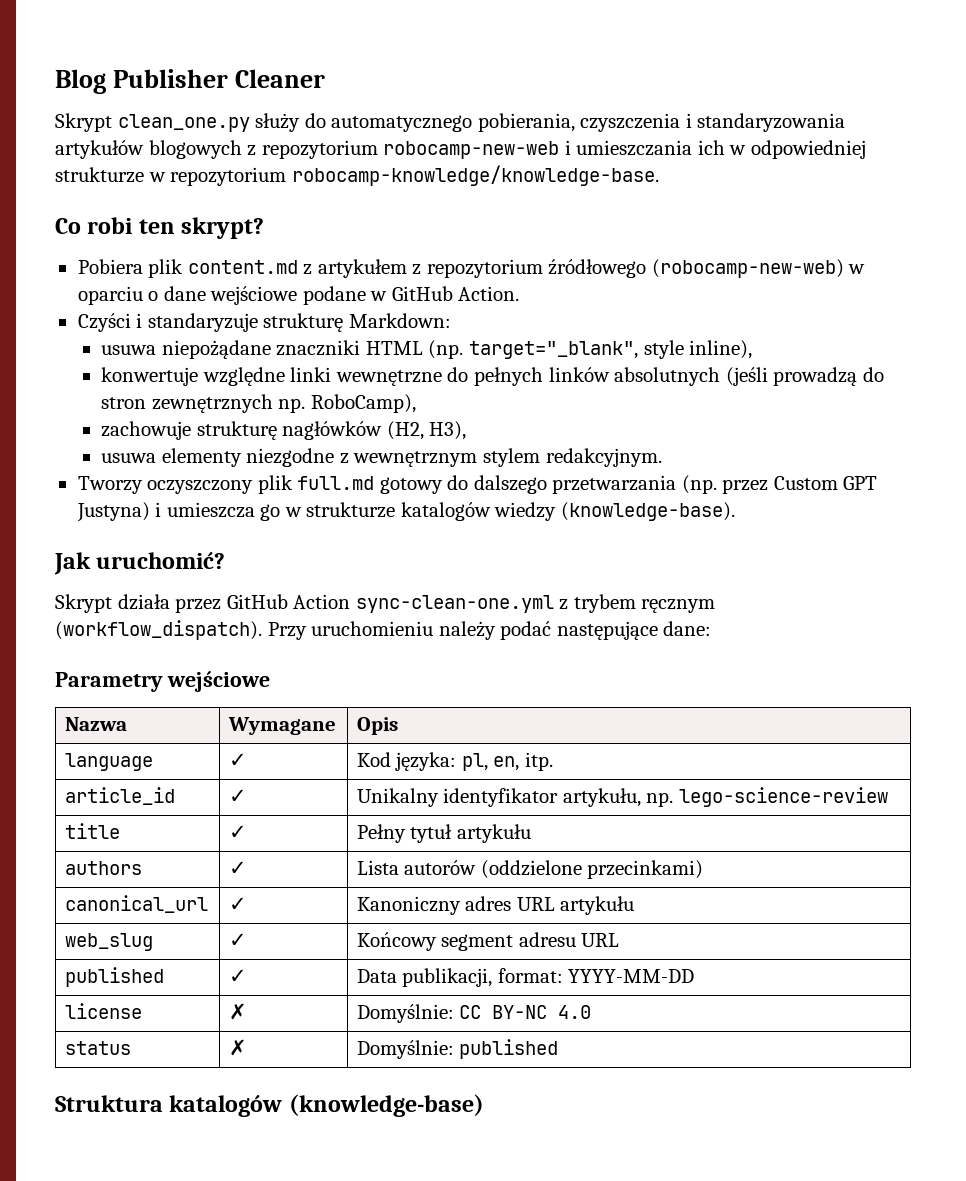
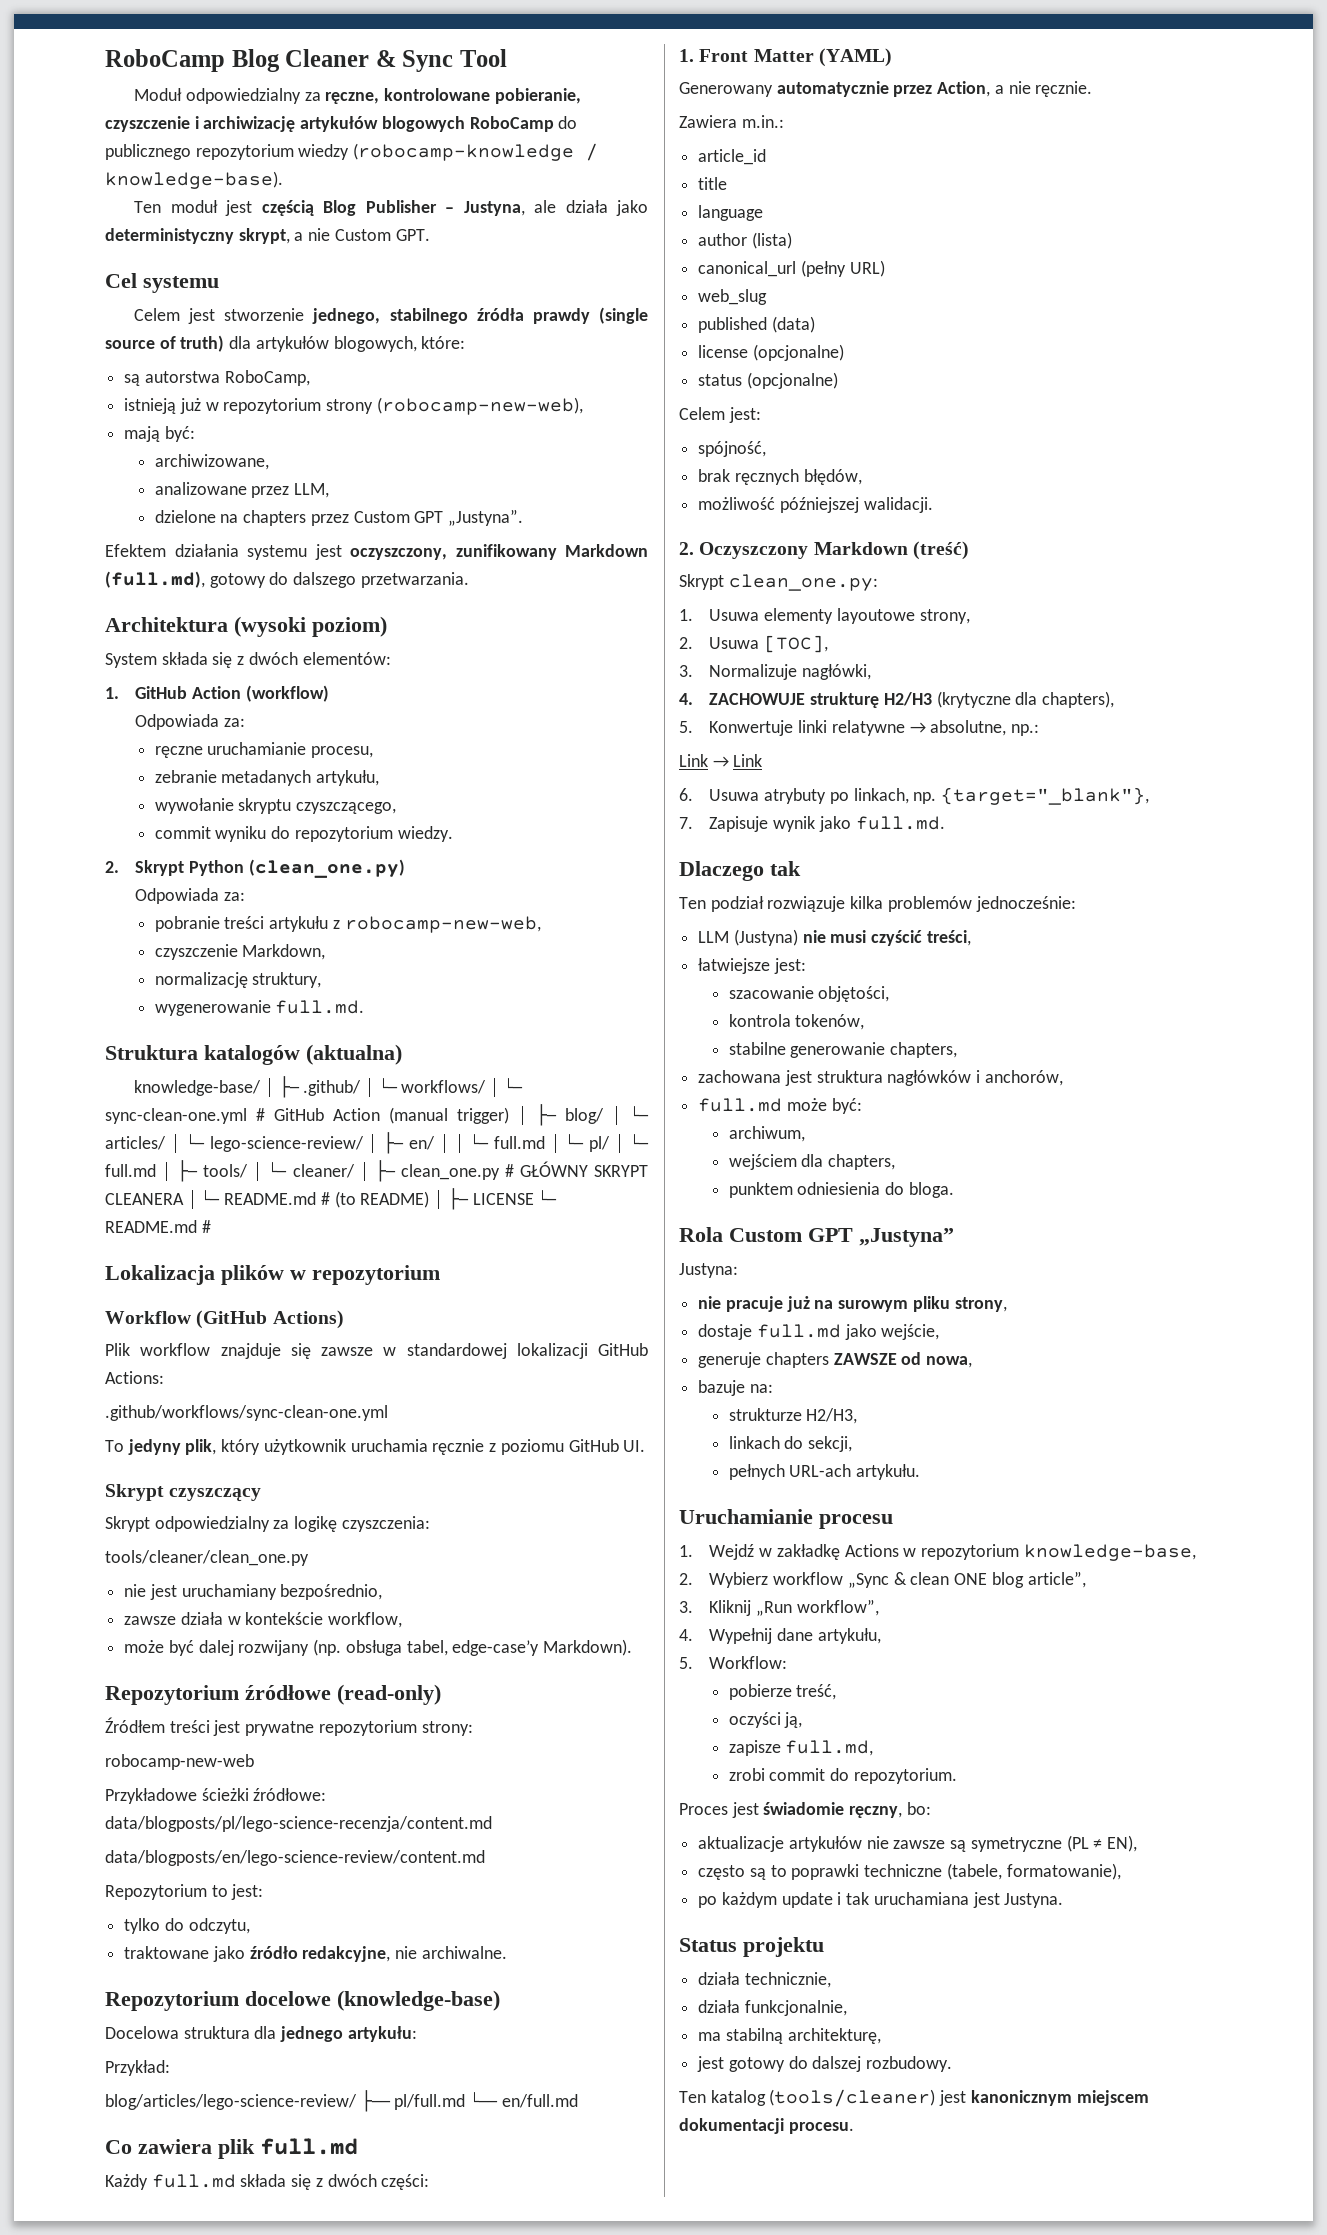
[55,69,326,94] [55,113,846,132] [55,140,866,159] [55,165,659,186] [55,217,265,239] [77,259,866,278] [77,286,520,305] [77,313,451,332] [101,340,753,359] [101,367,884,386] [101,394,416,413] [101,421,467,440] [101,448,662,467] [77,475,878,494] [76,502,735,522] [54,552,226,575] [55,594,716,613] [55,620,712,640] [55,671,270,692] [64,717,127,731] [227,717,336,735] [356,717,398,735] [64,753,153,771] [228,753,247,767] [356,752,553,771] [64,787,175,805] [228,789,247,803] [356,787,888,807] [64,823,120,839] [228,825,247,839] [356,824,531,843] [64,861,142,875] [228,861,247,875] [356,860,704,879] [64,895,208,913] [228,897,247,911] [356,896,635,915] [64,933,153,951] [228,933,247,947] [356,932,620,951] [64,967,164,987] [228,969,247,983] [356,968,695,987] [64,1003,142,1019] [228,1003,247,1020] [356,1004,592,1023] [64,1041,131,1055] [228,1039,247,1056] [356,1039,559,1059] [55,1094,484,1117] Blog Publisher Cleaner // Skrypt clean_one.py służy do automatycznego pobierania, czyszczenia i standaryzowania artykułów blogowych z repozytorium robocamp-new-web i umieszczania ich w odpowiedniej strukturze w repozytorium robocamp-knowledge/knowledge-base. // Co robi ten skrypt? // Pobiera plik content.md z artykułem z repozytorium źródłowego (robocamp-new-web) w oparciu o dane wejściowe podane w GitHub Action. // Czyści i standaryzuje strukturę Markdown: // usuwa niepożądane znaczniki HTML (np. target="_blank", style inline), // konwertuje względne linki wewnętrzne do pełnych linków absolutnych (jeśli prowadzą do stron zewnętrznych np. RoboCamp), // zachowuje strukturę nagłówków (H2, H3), // usuwa elementy niezgodne z wewnętrznym stylem redakcyjnym. // Tworzy oczyszczony plik full.md gotowy do dalszego przetwarzania (np. przez Custom GPT Justyna) i umieszcza go w strukturze katalogów wiedzy (knowledge-base). // Jak uruchomić? // Skrypt działa przez GitHub Action sync-clean-one.yml z trybem ręcznym (workflow_dispatch). Przy uruchomieniu należy podać następujące dane: // Parametry wejściowe // Nazwa | Wymagane | Opis // language | ✓ | Kod języka: pl, en, itp. // article_id | ✓ | Unikalny identyfikator artykułu, np. lego-science-review // title | ✓ | Pełny tytuł artykułu // authors | ✓ | Lista autorów (oddzielone przecinkami) // canonical_url | ✓ | Kanoniczny adres URL artykułu // web_slug | ✓ | Końcowy segment adresu URL // published | ✓ | Data publikacji, format: YYYY-MM-DD // license | ✗ | Domyślnie: CC BY-NC 4.0 // status | ✗ | Domyślnie: published // Struktura katalogów (knowledge-base) -> [105,49,508,72] [134,88,581,104] [105,116,578,132] [105,143,599,161] [105,171,283,189] [134,200,648,216] [105,228,430,244] [105,273,219,293] [134,307,648,324] [105,335,466,352] [124,370,310,386] [124,397,583,415] [124,426,195,442] [154,454,269,470] [154,482,330,498] [154,509,524,526] [105,544,648,560] [105,571,469,588] [105,616,387,637] [105,652,391,668] [105,685,329,702] [135,714,246,730] [154,742,374,758] [154,770,380,786] [154,798,397,814] [154,826,453,842] [105,859,405,878] [135,888,246,904] [154,916,541,933] [154,944,326,960] [154,972,322,988] [154,1000,365,1016] [105,1044,402,1065] [134,1076,523,1098] [105,1104,649,1126] [105,1132,650,1154] [105,1160,648,1182] [105,1188,558,1210] [105,1220,211,1233] [105,1265,440,1285] [105,1310,344,1329] [105,1343,648,1359] [105,1371,164,1384] [105,1405,388,1421] [105,1439,646,1455] [105,1484,262,1502] [105,1516,430,1532] [105,1550,309,1566] [124,1584,383,1600] [124,1612,403,1628] [124,1639,633,1656] [105,1684,441,1705] [105,1717,473,1736] [105,1754,254,1770] [105,1788,327,1804] [105,1816,492,1832] [105,1850,485,1866] [105,1884,264,1900] [124,1918,250,1934] [124,1946,507,1962] [105,1990,500,2011] [105,2026,417,2042] [105,2060,170,2076] [105,2090,578,2112] [105,2138,358,2159] [105,2174,430,2190] [679,48,892,67] [679,81,1093,97] [679,115,784,128] [698,149,767,165] [698,177,728,190] [698,205,764,221] [698,232,792,249] [698,260,885,277] [698,289,768,305] [698,316,815,333] [698,344,844,361] [698,372,838,389] [679,407,761,423] [698,441,767,457] [698,469,862,485] [698,497,933,513] [679,541,969,560] [679,574,878,591] [679,608,970,624] [679,635,829,653] [679,664,872,680] [679,691,1115,708] [679,720,1040,736] [679,754,763,767] [679,787,1150,805] [679,816,945,832] [679,861,801,881] [679,896,1076,912] [698,929,971,946] [698,958,806,974] [728,986,890,1002] [728,1014,865,1030] [728,1042,958,1058] [698,1070,1063,1086] [698,1098,862,1114] [728,1126,805,1142] [728,1154,896,1170] [728,1182,954,1198] [679,1227,954,1247] [679,1263,738,1278] [698,1296,1007,1312] [698,1324,940,1340] [698,1352,973,1368] [698,1380,773,1396] [728,1408,858,1424] [728,1436,853,1452] [728,1464,921,1480] [679,1509,893,1529] [679,1544,1196,1561] [679,1571,1086,1588] [679,1599,879,1616] [679,1628,881,1644] [679,1656,788,1669] [728,1684,837,1700] [728,1712,803,1728] [728,1740,874,1756] [728,1768,957,1784] [679,1802,931,1818] [698,1835,1138,1852] [698,1863,1121,1880] [698,1892,1064,1908] [679,1937,824,1957] [698,1972,831,1988] [698,2000,847,2016] [698,2028,881,2044] [697,2056,953,2072] [679,2089,1149,2107] [679,2118,854,2134] RoboCamp Blog Cleaner & Sync Tool // Moduł odpowiedzialny za ręczne, kontrolowane pobieranie, czyszczenie i archiwizację artykułów blogowych RoboCamp do publicznego repozytorium wiedzy (robocamp-knowledge / knowledge-base). // Ten moduł jest częścią Blog Publisher – Justyna, ale działa jako deterministyczny skrypt, a nie Custom GPT. // Cel systemu // Celem jest stworzenie jednego, stabilnego źródła prawdy (single source of truth) dla artykułów blogowych, które: // są autorstwa RoboCamp, // istnieją już w repozytorium strony (robocamp-new-web), // mają być: // archiwizowane, // analizowane przez LLM, // dzielone na chapters przez Custom GPT „Justyna”. // Efektem działania systemu jest oczyszczony, zunifikowany Markdown (full.md), gotowy do dalszego przetwarzania. // Architektura (wysoki poziom) // System składa się z dwóch elementów: // 1. GitHub Action (workflow) // Odpowiada za: // ręczne uruchamianie procesu, // zebranie metadanych artykułu, // wywołanie skryptu czyszczącego, // commit wyniku do repozytorium wiedzy. // 2. Skrypt Python (clean_one.py) // Odpowiada za: // pobranie treści artykułu z robocamp-new-web, // czyszczenie Markdown, // normalizację struktury, // wygenerowanie full.md. // Struktura katalogów (aktualna) // knowledge-base/ │ ├─ .github/ │ └─ workflows/ │ └─ sync-clean-one.yml # GitHub Action (manual trigger) │ ├─ blog/ │ └─ articles/ │ └─ lego-science-review/ │ ├─ en/ │ │ └─ full.md │ └─ pl/ │ └─ full.md │ ├─ tools/ │ └─ cleaner/ │ ├─ clean_one.py # GŁÓWNY SKRYPT CLEANERA │ └─ README.md # (to README) │ ├─ LICENSE └─ README.md # // Lokalizacja plików w repozytorium // Workflow (GitHub Actions) // Plik workflow znajduje się zawsze w standardowej lokalizacji GitHub Actions: // .github/workflows/sync-clean-one.yml // To jedyny plik, który użytkownik uruchamia ręcznie z poziomu GitHub UI. // Skrypt czyszczący // Skrypt odpowiedzialny za logikę czyszczenia: // tools/cleaner/clean_one.py // nie jest uruchamiany bezpośrednio, // zawsze działa w kontekście workflow, // może być dalej rozwijany (np. obsługa tabel, edge-case’y Markdown). // Repozytorium źródłowe (read-only) // Źródłem treści jest prywatne repozytorium strony: // robocamp-new-web // Przykładowe ścieżki źródłowe: data/blogposts/pl/lego-science-recenzja/content.md // data/blogposts/en/lego-science-review/content.md // Repozytorium to jest: // tylko do odczytu, // traktowane jako źródło redakcyjne, nie archiwalne. // Repozytorium docelowe (knowledge-base) // Docelowa struktura dla jednego artykułu: // Przykład: // blog/articles/lego-science-review/ ├── pl/full.md └── en/full.md // Co zawiera plik full.md // Każdy full.md składa się z dwóch części: // 1. Front Matter (YAML) // Generowany automatycznie przez Action, a nie ręcznie. // Zawiera m.in.: // article_id // title // language // author (lista) // canonical_url (pełny URL) // web_slug // published (data) // license (opcjonalne) // status (opcjonalne) // Celem jest: // spójność, // brak ręcznych błędów, // możliwość późniejszej walidacji. // 2. Oczyszczony Markdown (treść) // Skrypt clean_one.py: // 1. Usuwa elementy layoutowe strony, // 2. Usuwa [TOC], // 3. Normalizuje nagłówki, // 4. ZACHOWUJE strukturę H2/H3 (krytyczne dla chapters), // 5. Konwertuje linki relatywne → absolutne, np.: // Link → Link // 6. Usuwa atrybuty po linkach, np. {target="_blank"}, // 7. Zapisuje wynik jako full.md. // Dlaczego tak // Ten podział rozwiązuje kilka problemów jednocześnie: // LLM (Justyna) nie musi czyścić treści, // łatwiejsze jest: // szacowanie objętości, // kontrola tokenów, // stabilne generowanie chapters, // zachowana jest struktura nagłówków i anchorów, // full.md może być: // archiwum, // wejściem dla chapters, // punktem odniesienia do bloga. // Rola Custom GPT „Justyna” // Justyna: // nie pracuje już na surowym pliku strony, // dostaje full.md jako wejście, // generuje chapters ZAWSZE od nowa, // bazuje na: // strukturze H2/H3, // linkach do sekcji, // pełnych URL-ach artykułu. // Uruchamianie procesu // 1. Wejdź w zakładkę Actions w repozytorium knowledge-base, // 2. Wybierz workflow „Sync & clean ONE blog article”, // 3. Kliknij „Run workflow”, // 4. Wypełnij dane artykułu, // 5. Workflow: // pobierze treść, // oczyści ją, // zapisze full.md, // zrobi commit do repozytorium. // Proces jest świadomie ręczny, bo: // aktualizacje artykułów nie zawsze są symetryczne (PL ≠ EN), // często są to poprawki techniczne (tabele, formatowanie), // po każdym update i tak uruchamiana jest Justyna. // Status projektu // działa technicznie, // działa funkcjonalnie, // ma stabilną architekturę, // jest gotowy do dalszej rozbudowy. // Ten katalog (tools/cleaner) jest kanonicznym miejscem dokumentacji procesu.

